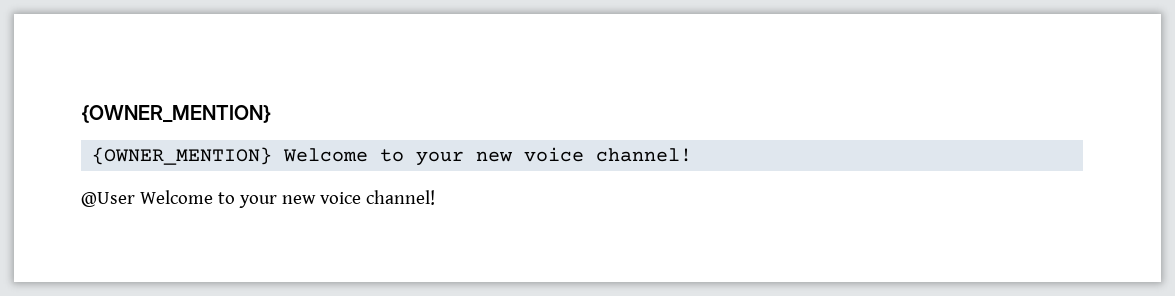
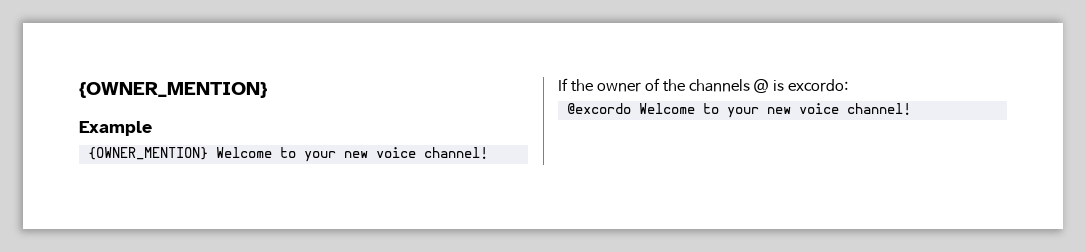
[81,105,271,123] {OWNER_MENTION} -> [79,82,267,98] [79,121,152,136] {OWNER_MENTION} // Example
[81,192,135,207] @User -> [558,78,849,93] [566,103,631,114] If the owner of the channels @ is excordo: // @excordo

